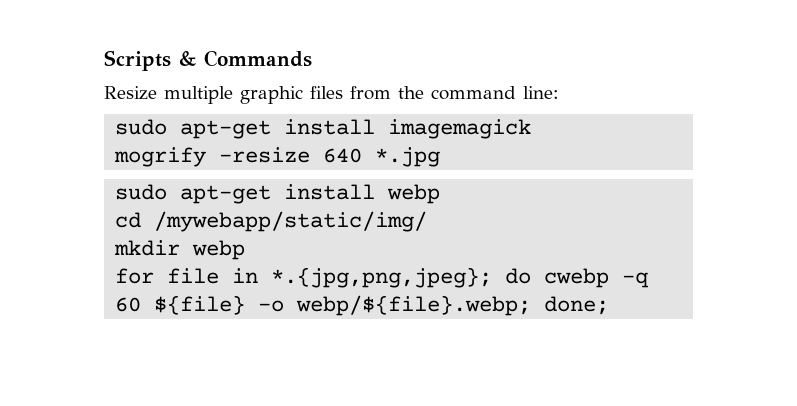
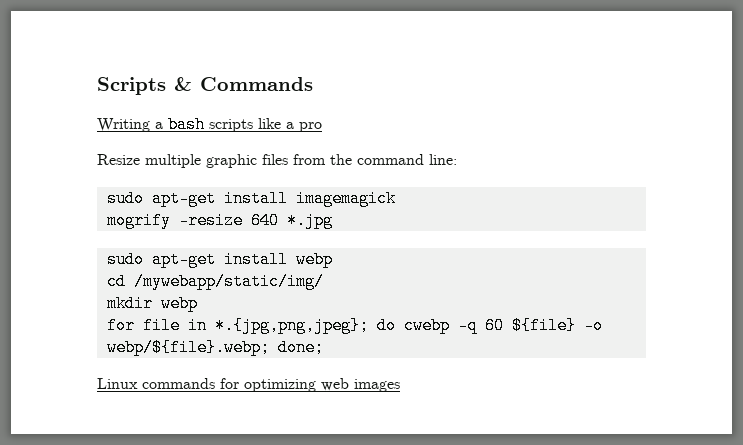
(312, 58) none -> [97,116,322,133] // Writing a bash scripts like a pro
(610, 305) none -> [97,378,400,392] // Linux commands for optimizing web images

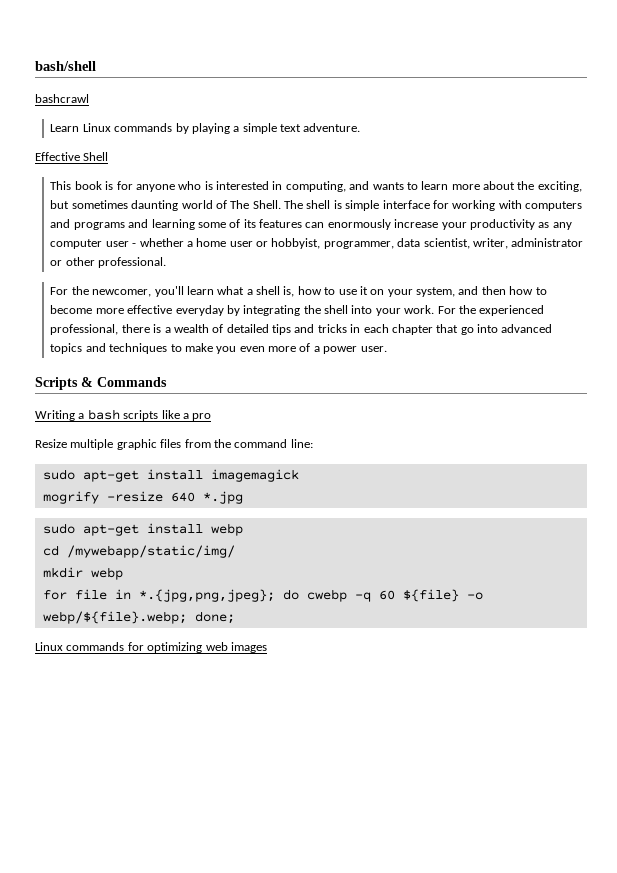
(97, 86) none -> [35,61,96,71] [35,94,89,103] [50,123,361,134] [35,152,109,161] [50,181,582,192] [50,200,582,211] [50,219,572,230] [50,238,584,249] [50,257,167,268] [50,286,547,297] [50,305,545,316] [50,324,553,335] [50,343,387,354] bash/shell // bashcrawl // Learn Linux commands by playing a simple text adventure. // Effective Shell // This book is for anyone who is interested in computing, and wants to learn more about the exciting, but sometimes daunting world of The Shell. The shell is simple interface for working with computers and programs and learning some of its features can enormously increase your productivity as any computer user - whether a home user or hobbyist, programmer, data scientist, writer, administrator or other professional. // For the newcomer, you'll learn what a shell is, how to use it on your system, and then how to become more effective everyday by integrating the shell into your work. For the experienced professional, there is a wealth of detailed tips and tricks in each chapter that go into advanced topics and techniques to make you even more of a power user. //

